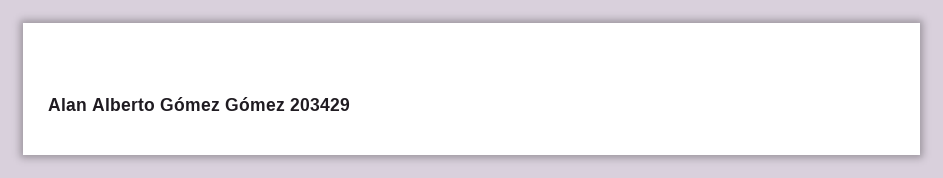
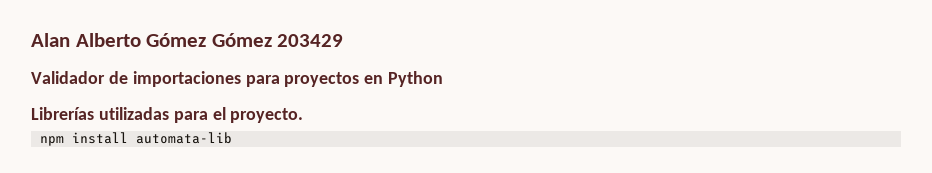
(350, 104) none -> [31,71,444,87] [31,107,304,123] [39,132,232,146] // Validador de importaciones para proyectos en Python // Librerías utilizadas para el proyecto. // npm install automata-lib

